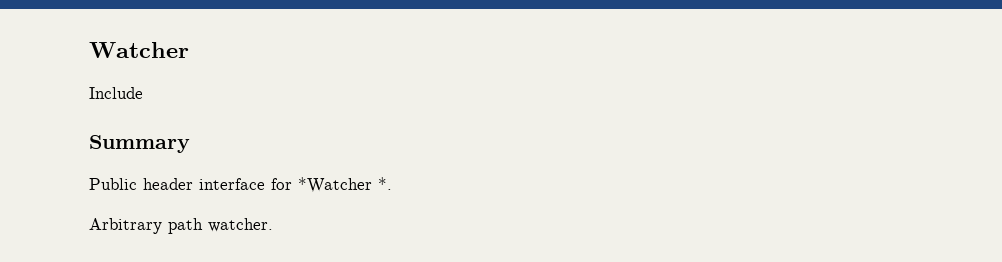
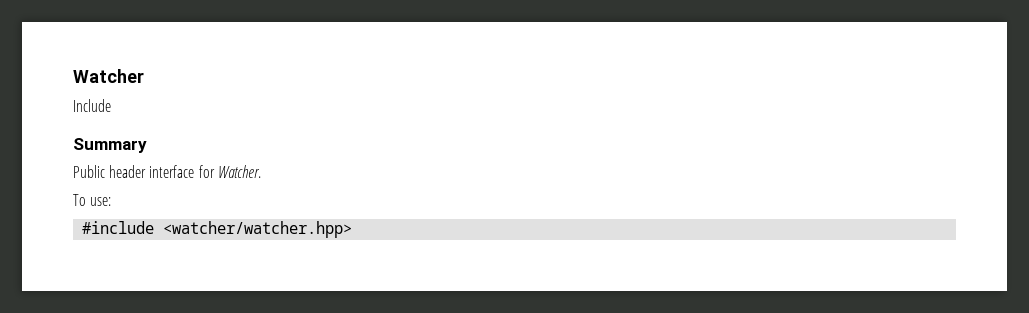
[298,177,392,193] [89,218,273,234] *Watcher *. // Arbitrary path watcher. -> [217,165,261,178] [73,194,112,206] [82,221,353,238] Watcher. // To use: // #include <watcher/watcher.hpp>

